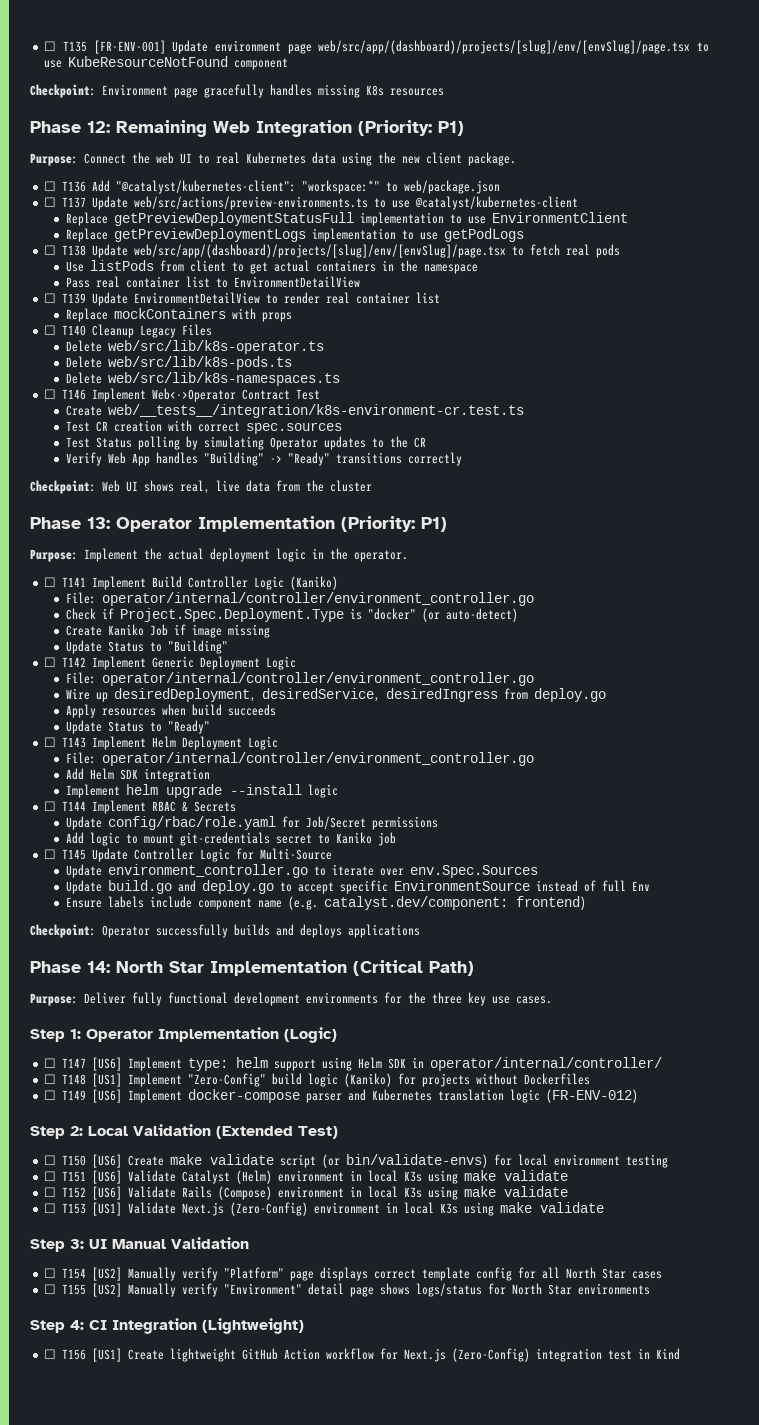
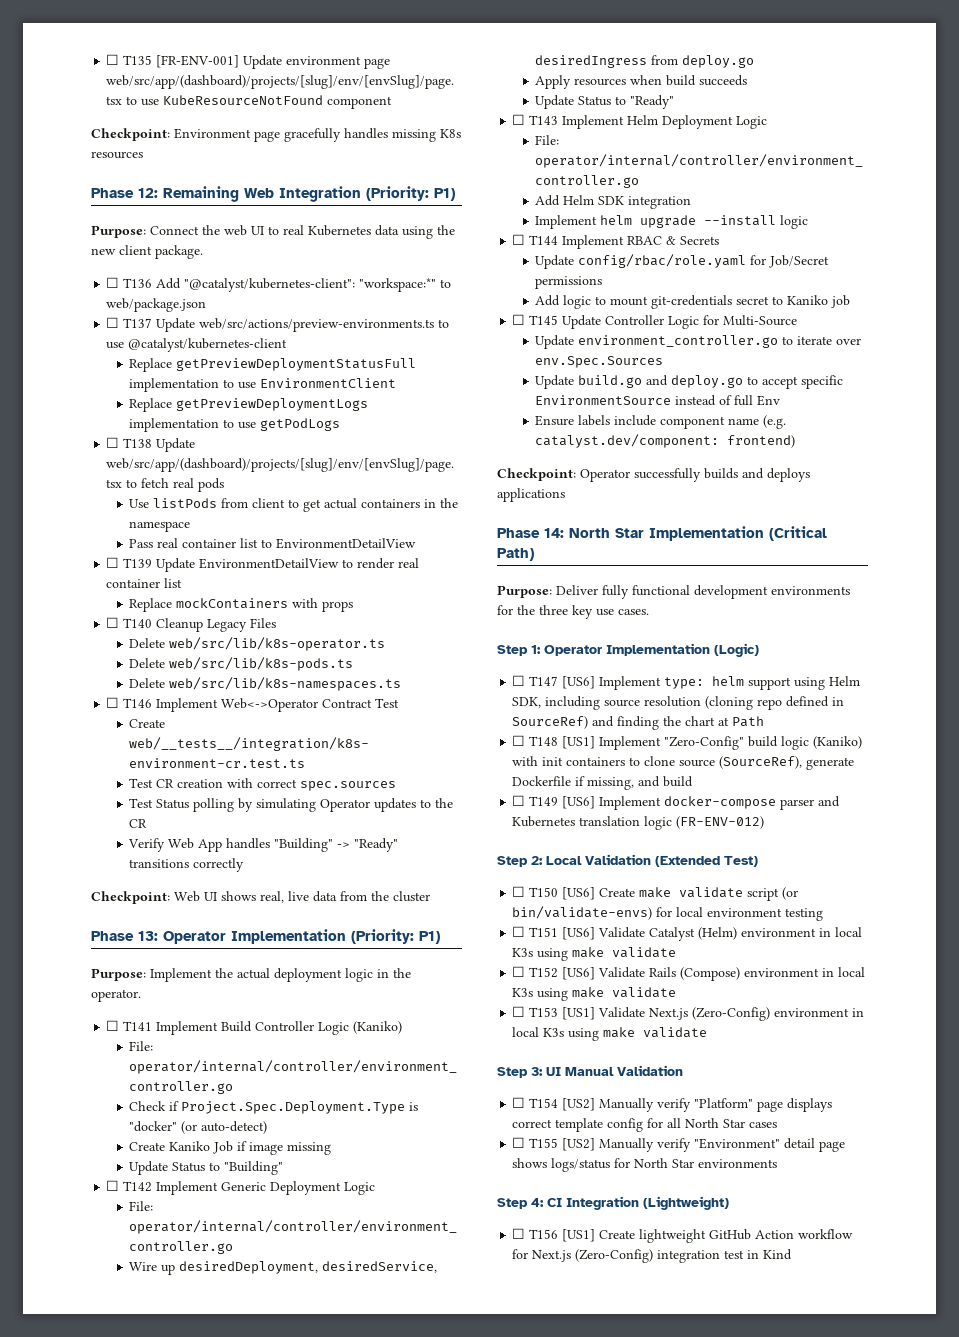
[388,1057,663,1071] SDK in operator/internal/controller/ -> [512,696,845,710] [512,716,765,730] SDK, including source resolution (cloning repo defined in SourceRef) and finding the chart at Path
[398,1073,591,1087] for projects without Dockerfiles -> [512,756,855,770] [512,776,694,790] with init containers to clone source (SourceRef), generate Dockerfile if missing, and build

